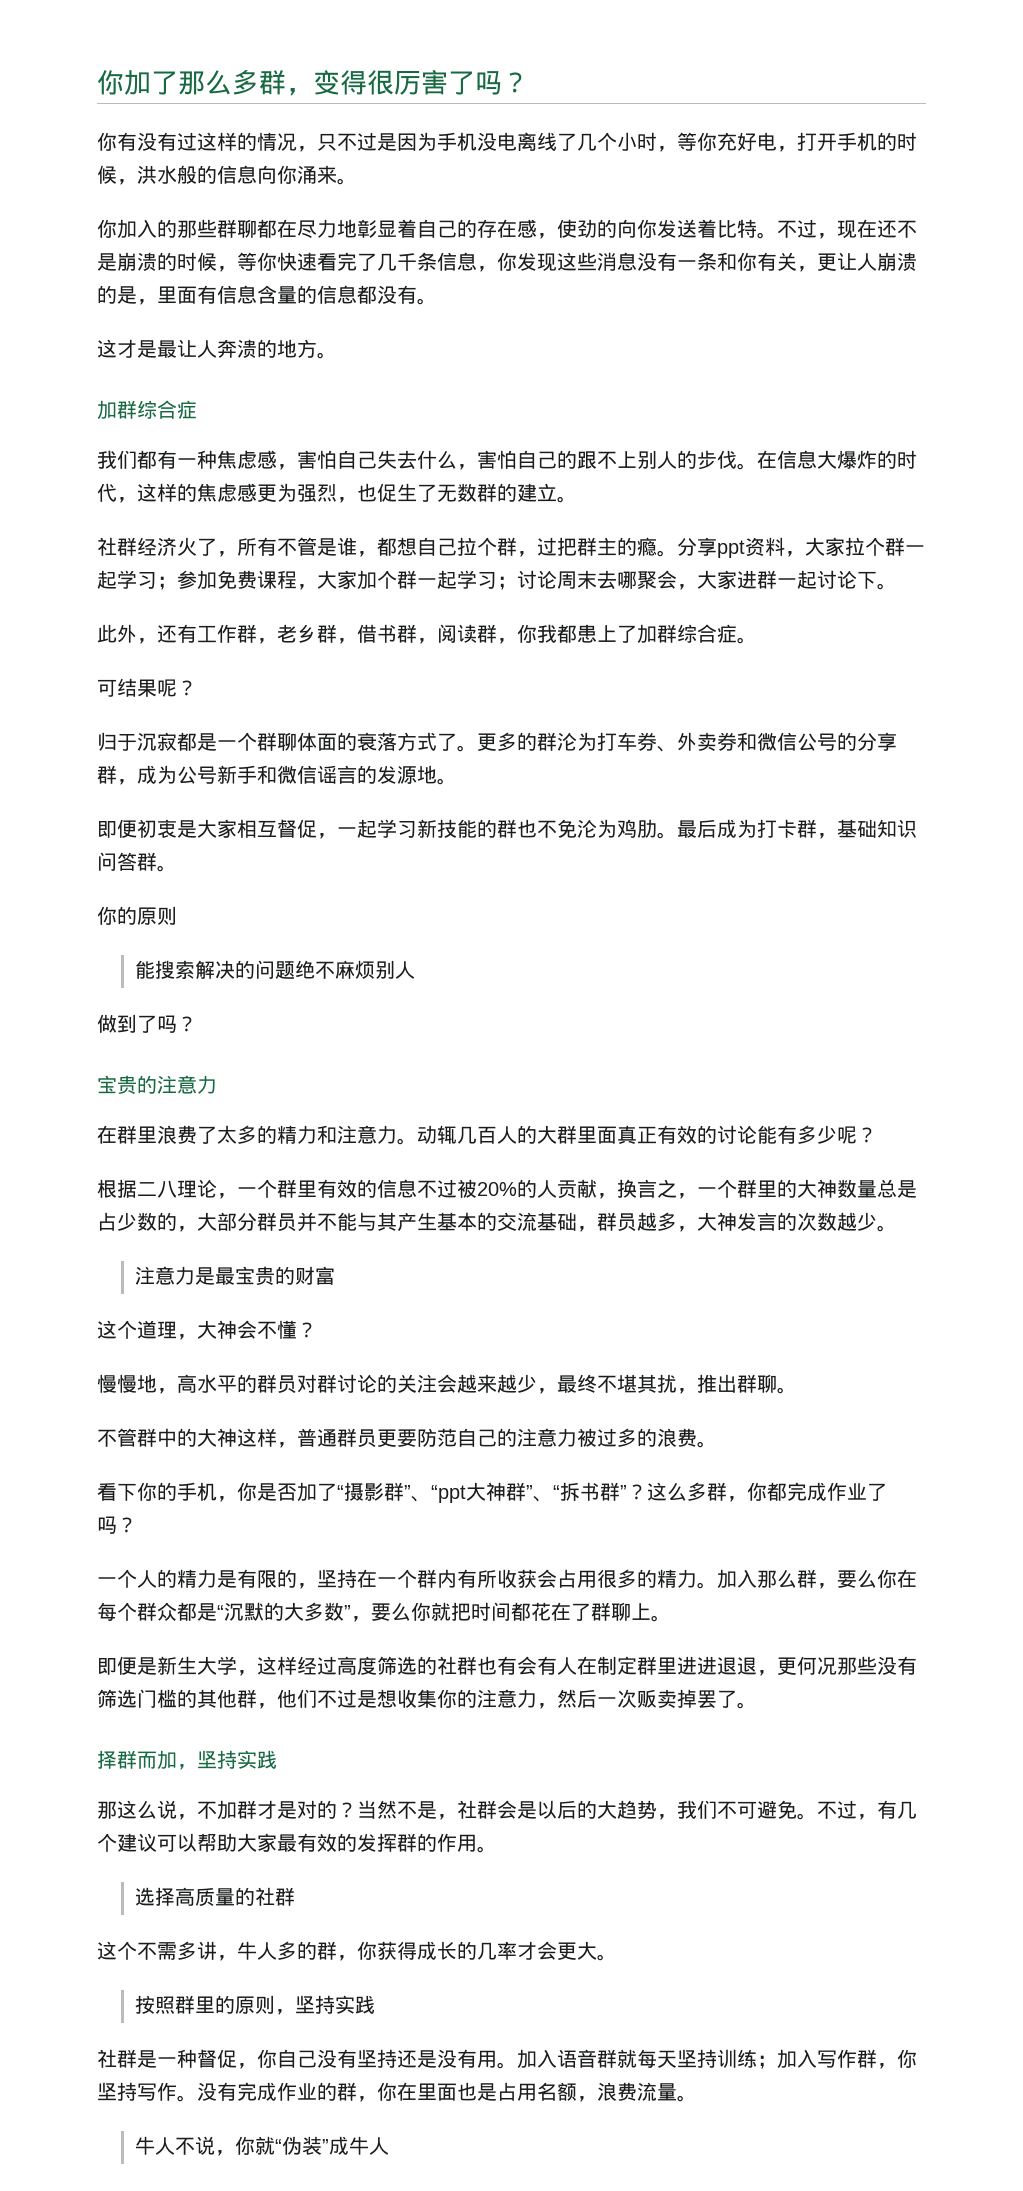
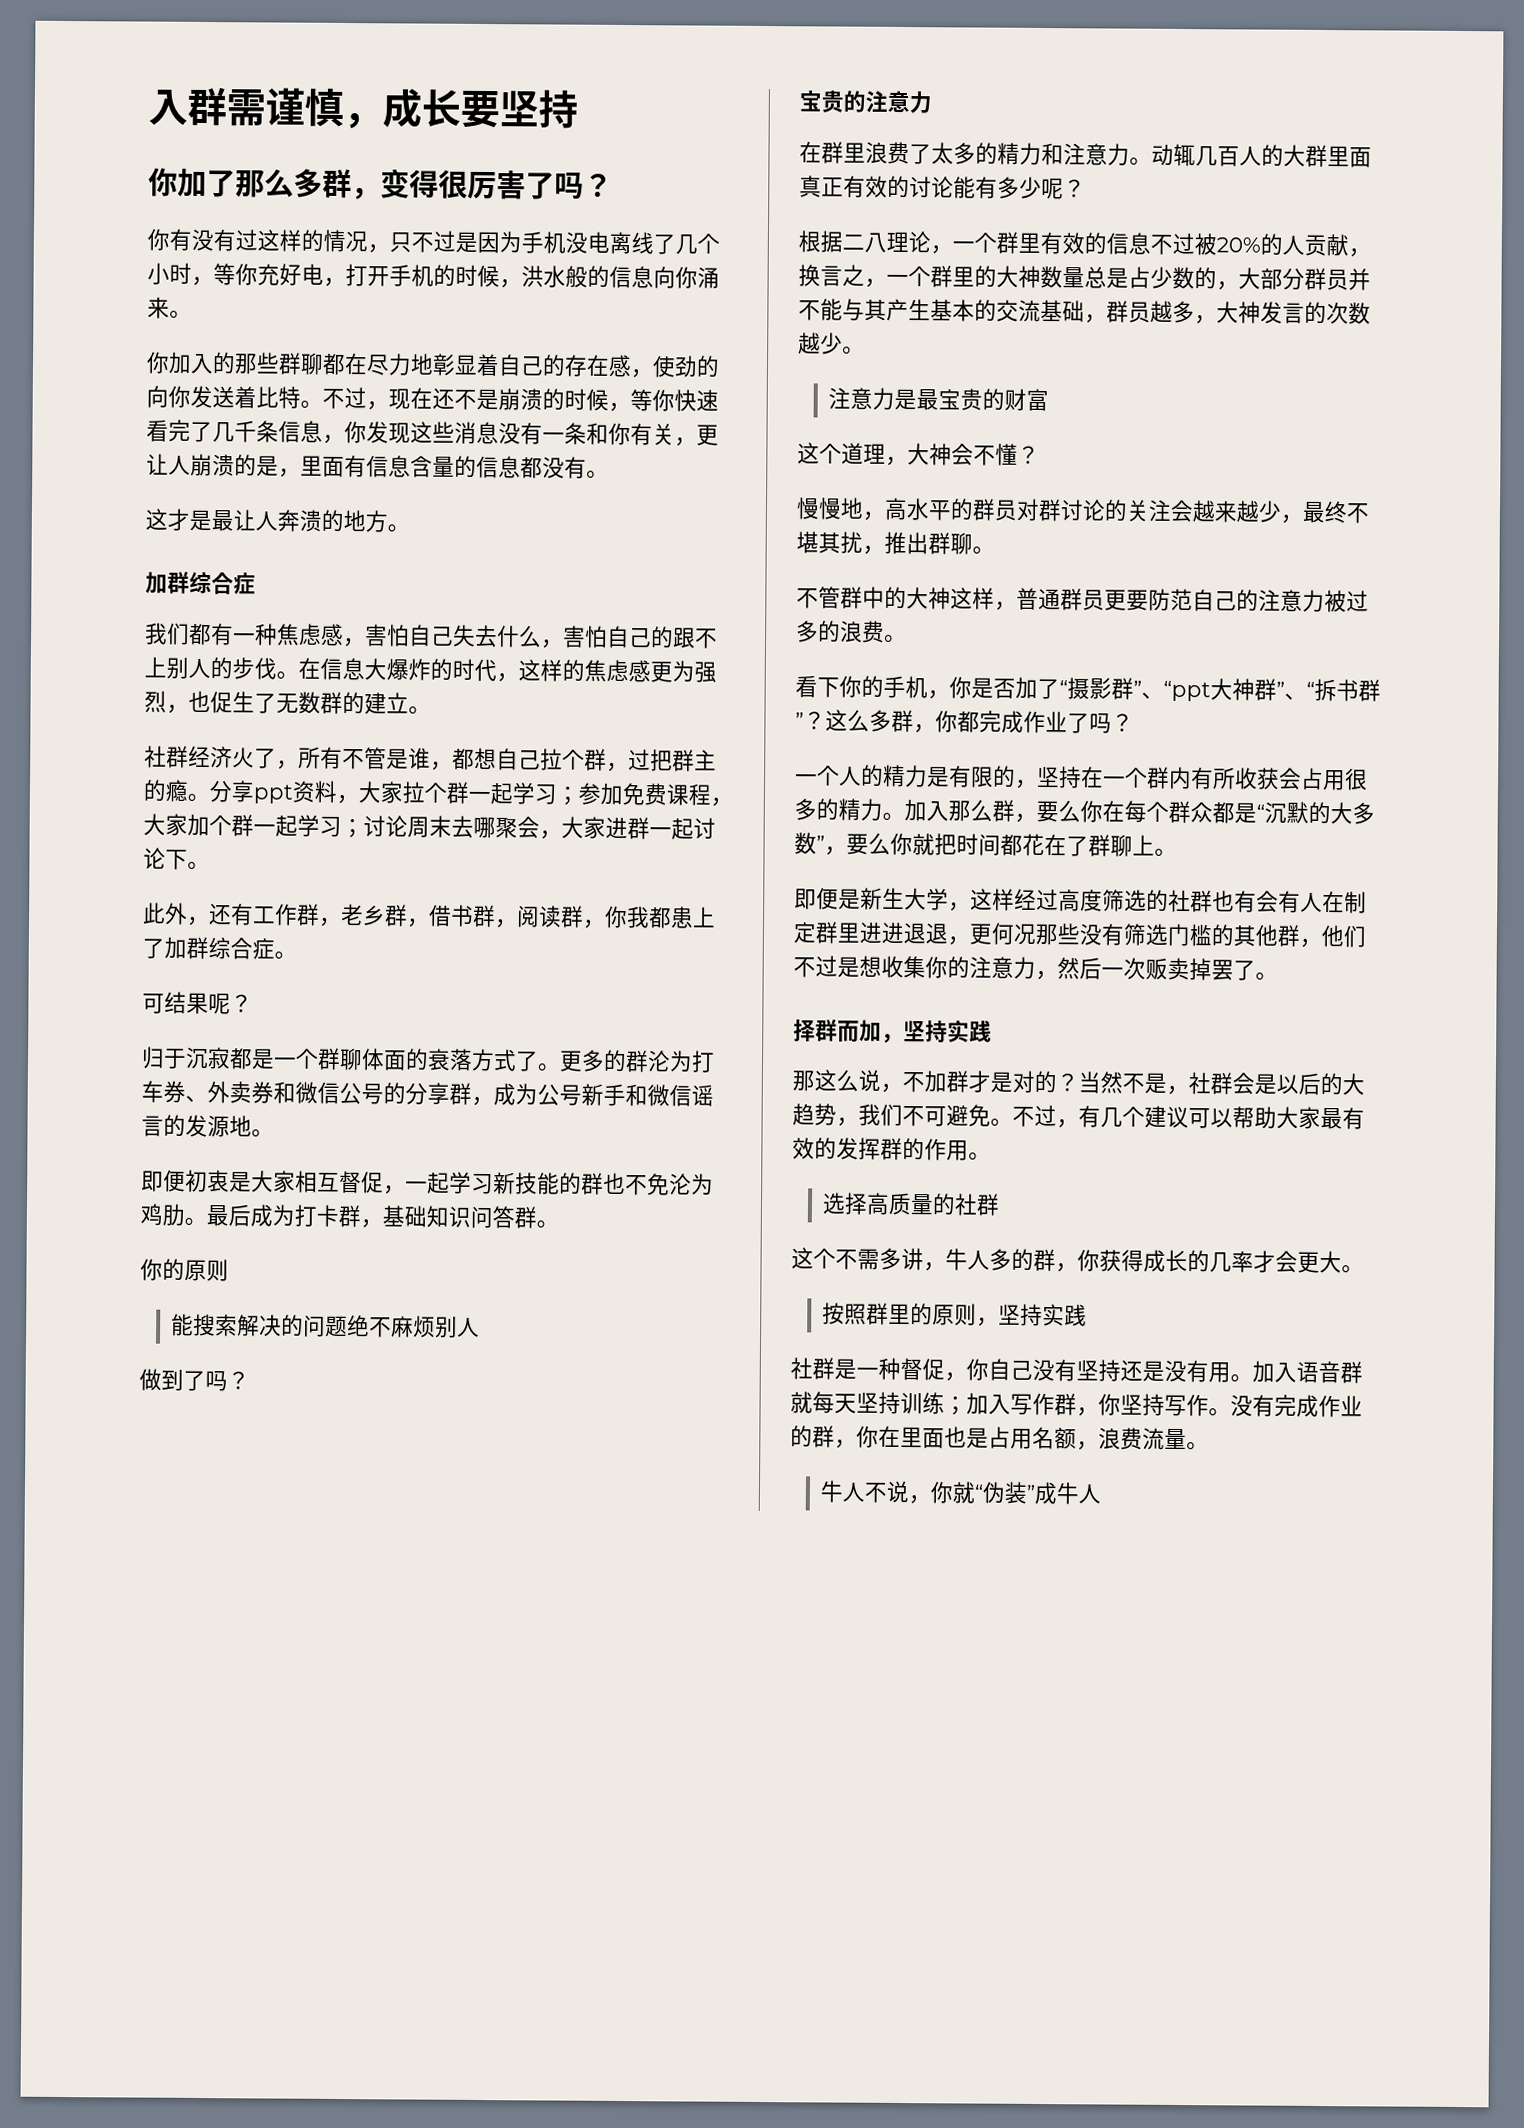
(97, 82) none -> [148,86,578,130] 入群需谨慎，成长要坚持 //

